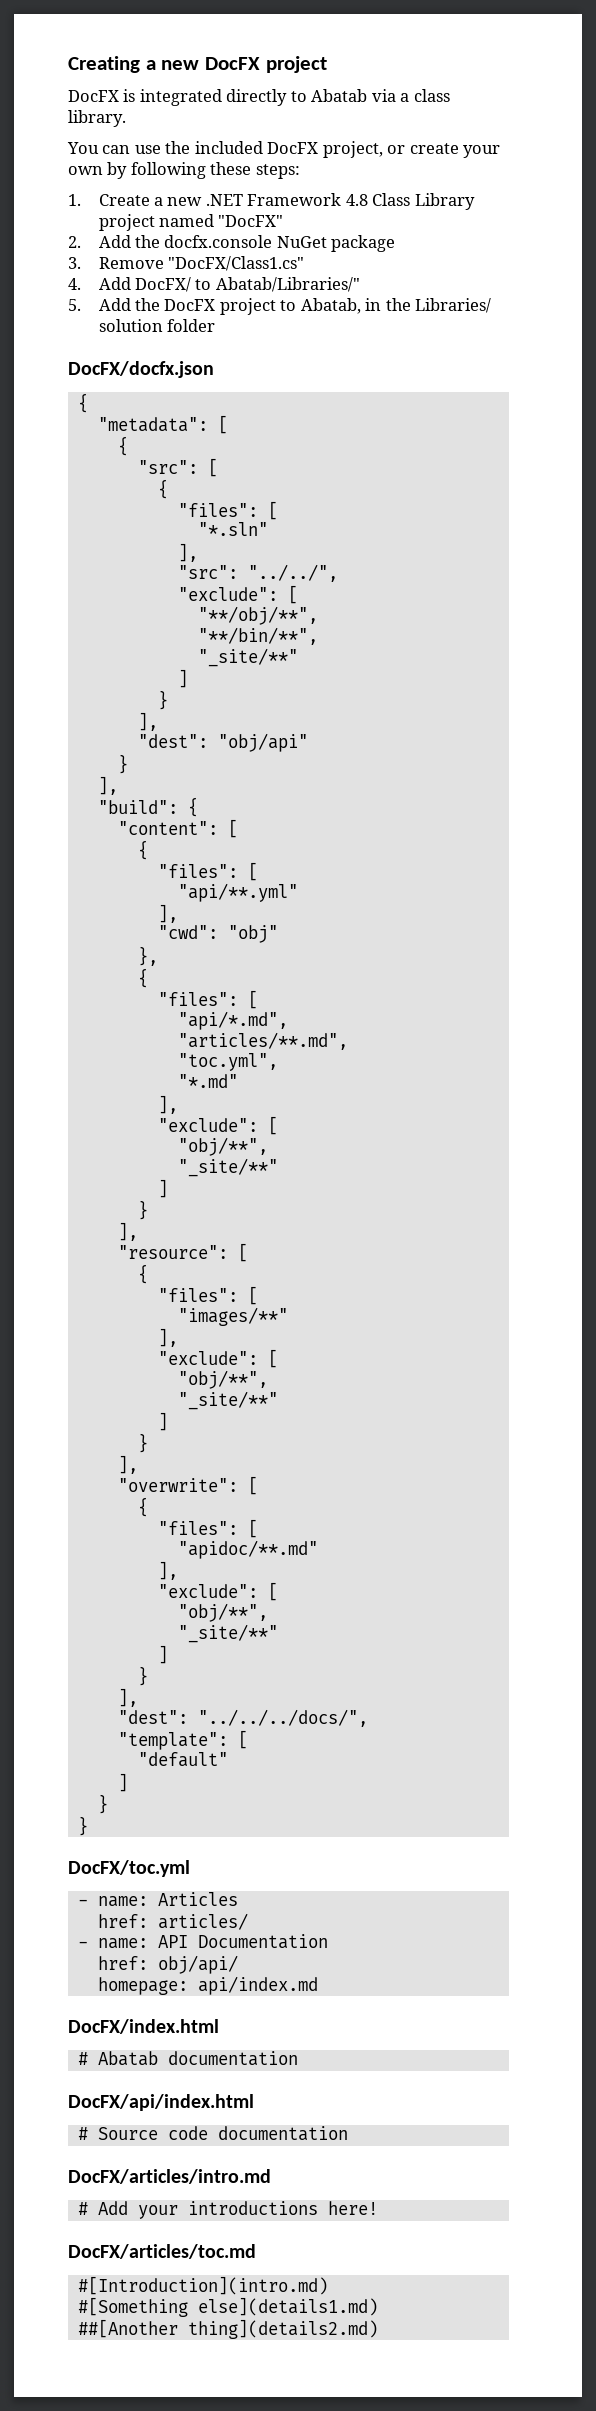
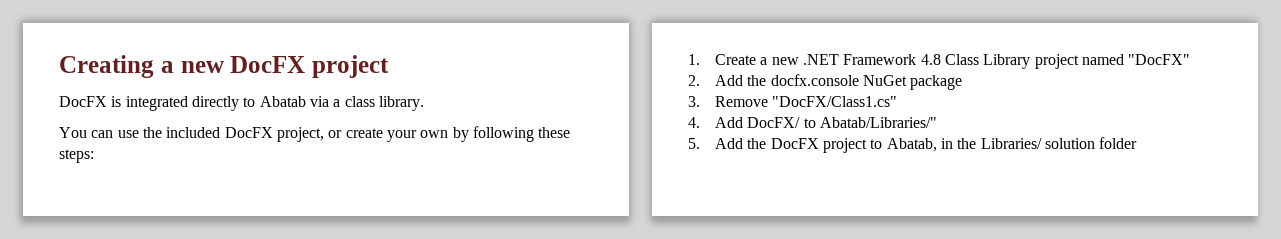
[68,361,214,378] [77,393,88,413] [97,415,228,434] [117,436,128,456] [137,458,218,477] [157,479,168,499] [177,501,278,520] [197,522,268,536] [177,543,198,562] [177,564,338,582] [177,585,298,604] [197,606,318,625] [197,627,318,645] [197,648,298,667] [177,669,188,688] [157,690,168,710] [137,712,158,731] [137,733,308,752] [117,754,128,774] [97,776,118,795] [97,797,198,817] [117,819,238,838] [137,840,148,860] [157,862,258,881] [177,883,298,902] [157,904,178,923] [157,925,278,943] [137,946,158,966] [137,968,148,988] [157,990,258,1009] [177,1011,288,1030] [177,1032,348,1050] [177,1053,278,1071] [177,1074,238,1088] [157,1095,178,1114] [157,1116,278,1135] [177,1137,268,1156] [177,1158,278,1177] [157,1179,168,1198] [137,1200,148,1220] [117,1222,138,1241] [117,1243,248,1262] [137,1264,148,1284] [157,1286,258,1305] [177,1307,288,1326] [157,1328,178,1347] [157,1349,278,1368] [177,1370,268,1389] [177,1391,278,1410] [157,1412,168,1431] [137,1433,148,1453] [117,1455,138,1474] [117,1476,258,1495] [137,1497,148,1517] [157,1519,258,1538] [177,1540,318,1559] [157,1561,178,1580] [157,1582,278,1601] [177,1603,268,1622] [177,1624,278,1643] [157,1645,168,1664] [137,1666,148,1686] [117,1688,138,1707] [117,1709,368,1727] [117,1730,248,1750] [137,1752,228,1767] [117,1773,128,1792] [97,1794,108,1814] [77,1816,88,1836] [68,1860,190,1877] [77,1892,238,1907] [97,1913,248,1930] [77,1934,328,1949] [97,1955,238,1974] [97,1976,318,1995] [68,2019,219,2034] [77,2051,298,2066] [68,2094,254,2111] [77,2126,348,2141] [68,2169,271,2184] [77,2201,378,2219] [68,2244,256,2259] [77,2276,328,2295] [77,2297,378,2317] [77,2319,378,2339] // DocFX/docfx.json // { // "metadata": [ // { // "src": [ // { // "files": [ // "*.sln" // ], // "src": "../../", // "exclude": [ // "**/obj/**", // "**/bin/**", // "_site/**" // ] // } // ], // "dest": "obj/api" // } // ], // "build": { // "content": [ // { // "files": [ // "api/**.yml" // ], // "cwd": "obj" // }, // { // "files": [ // "api/*.md", // "articles/**.md", // "toc.yml", // "*.md" // ], // "exclude": [ // "obj/**", // "_site/**" // ] // } // ], // "resource": [ // { // "files": [ // "images/**" // ], // "exclude": [ // "obj/**", // "_site/**" // ] // } // ], // "overwrite": [ // { // "files": [ // "apidoc/**.md" // ], // "exclude": [ // "obj/**", // "_site/**" // ] // } // ], // "dest": "../../../docs/", // "template": [ // "default" // ] // } // } // DocFX/toc.yml // - name: Articles // href: articles/ // - name: API Documentation // href: obj/api/ // homepage: api/index.md // DocFX/index.html // # Abatab documentation // DocFX/api/index.html // # Source code documentation // DocFX/articles/intro.md // # Add your introductions here! // DocFX/articles/toc.md // #[Introduction](intro.md) // #[Something else](details1.md) // ##[Another thing](details2.md) -> (1138, 143) none

